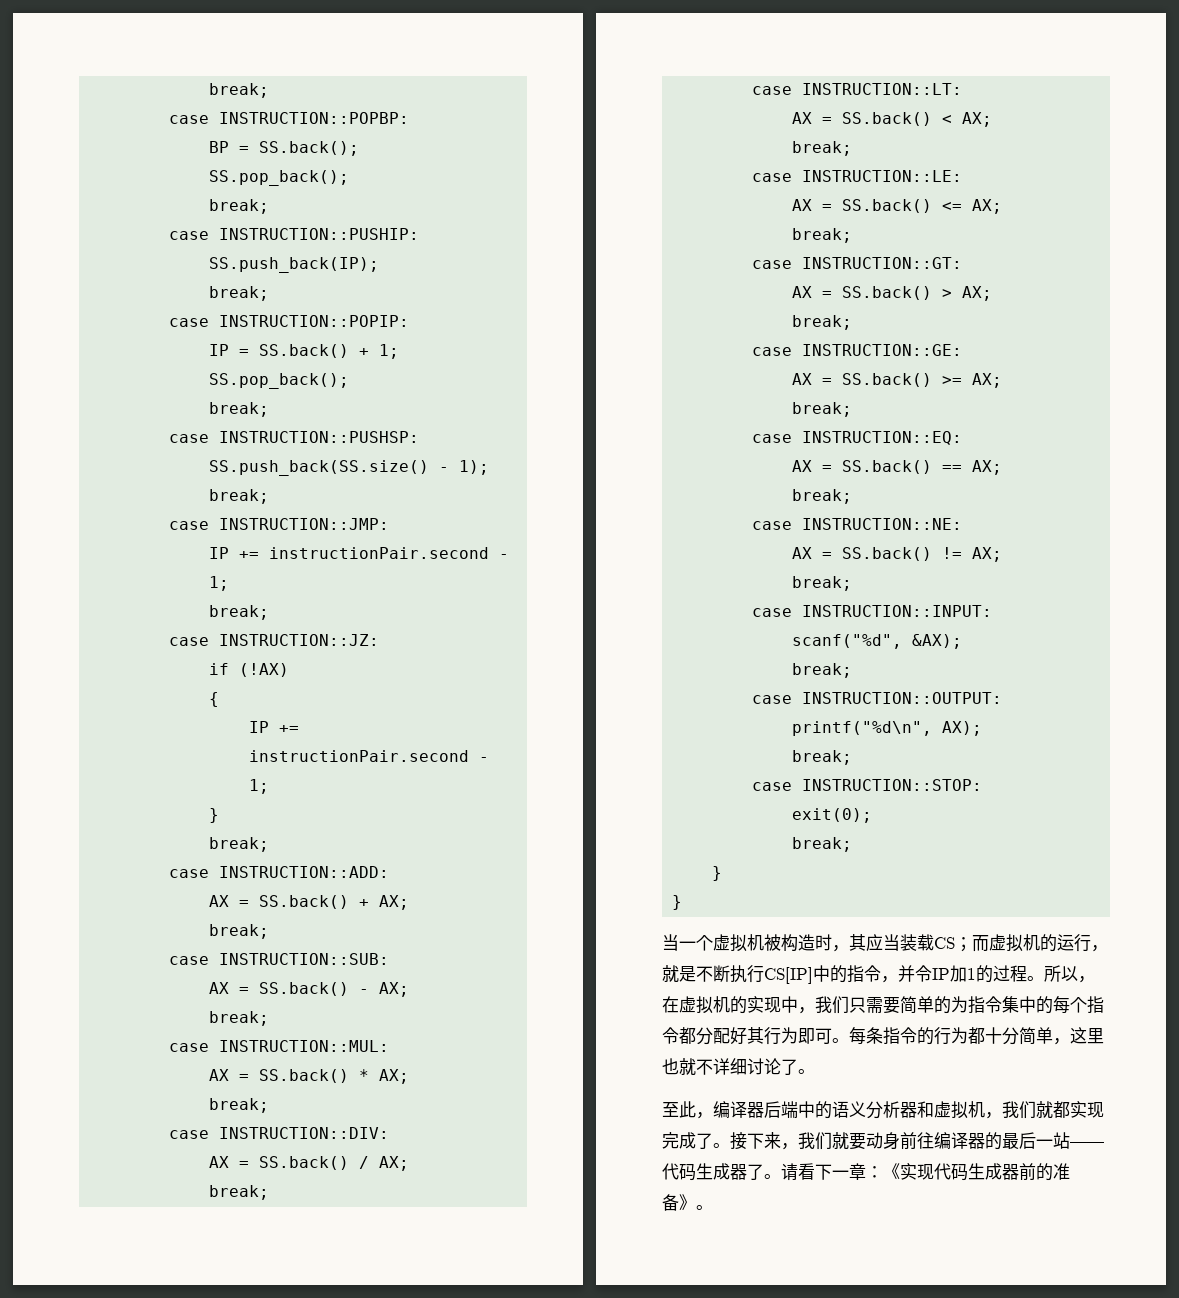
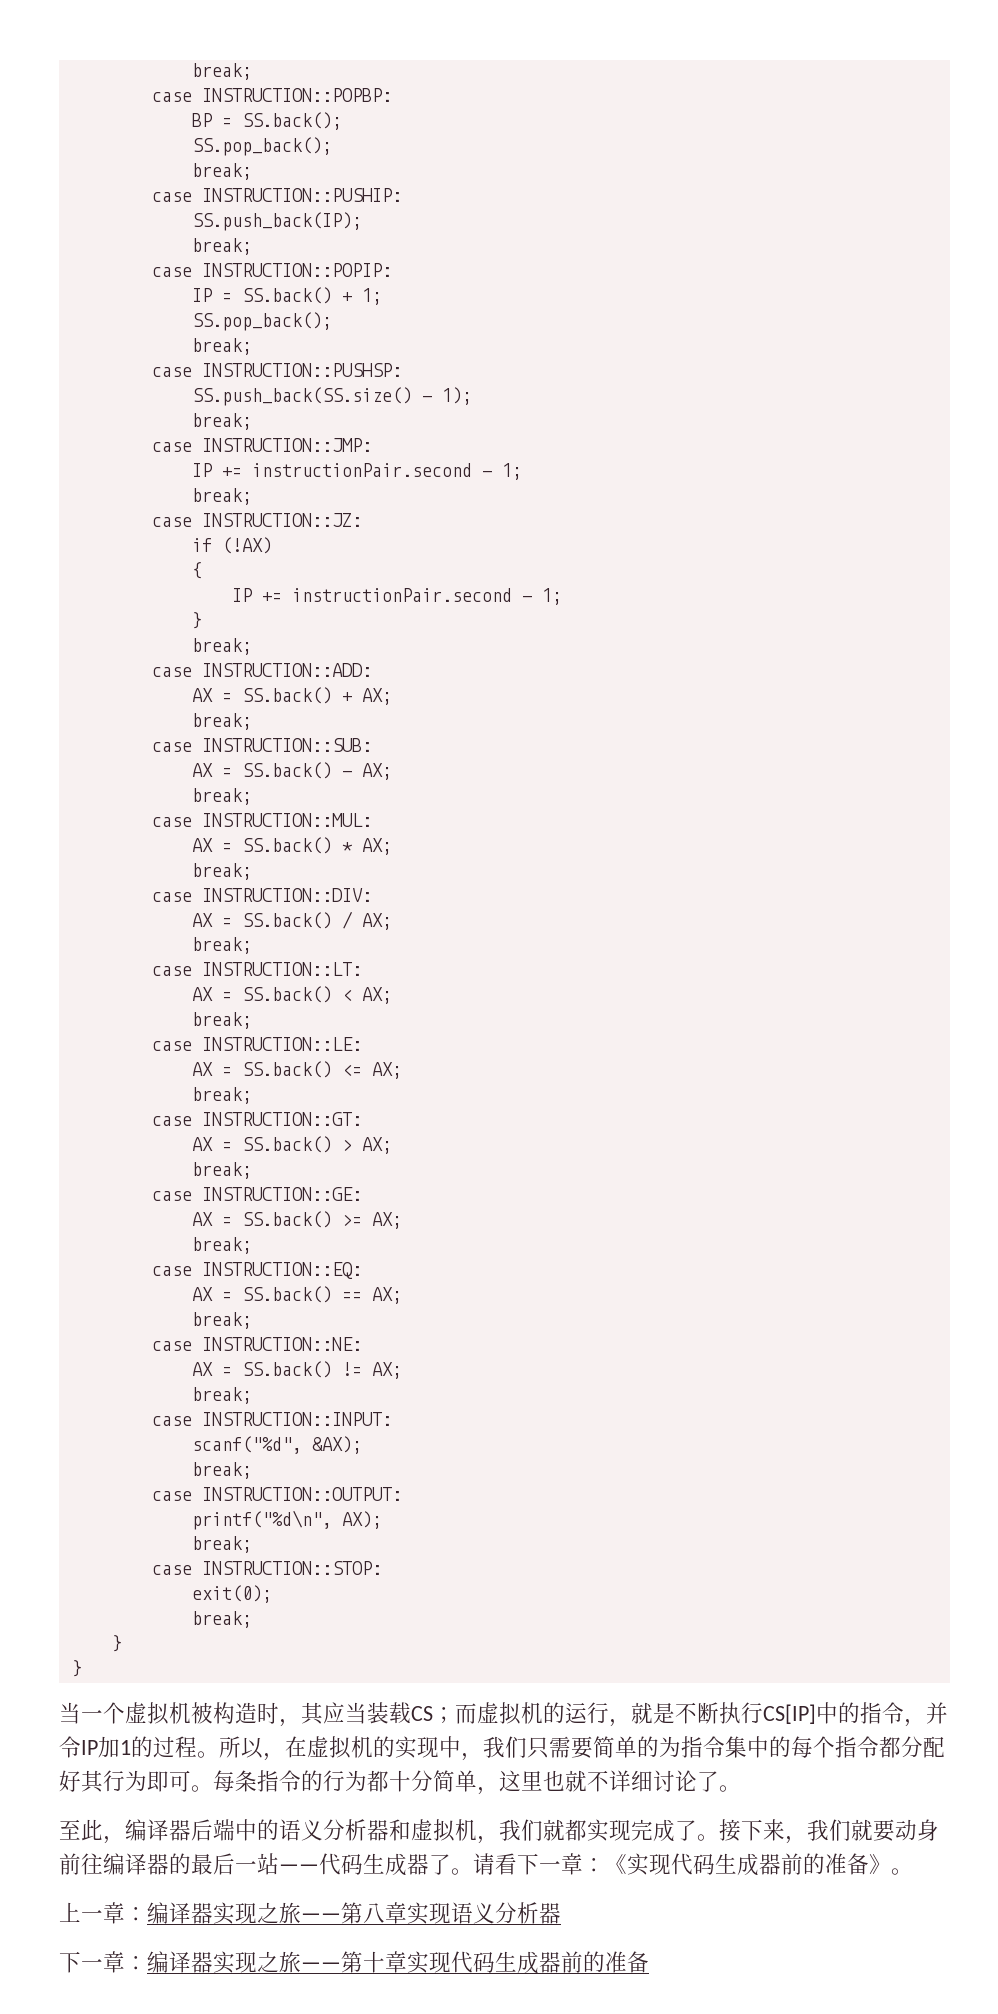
(713, 1207) none -> [59,1902,561,1925] [59,1951,649,1974] // 上一章：编译器实现之旅——第八章实现语义分析器 // 下一章：编译器实现之旅——第十章实现代码生成器前的准备

